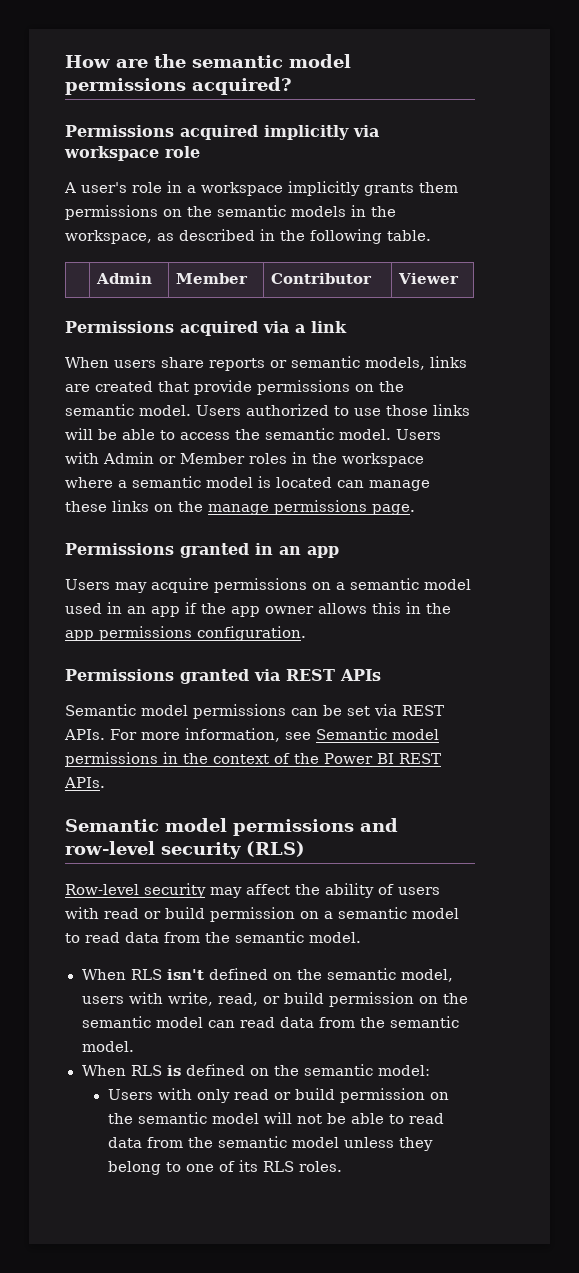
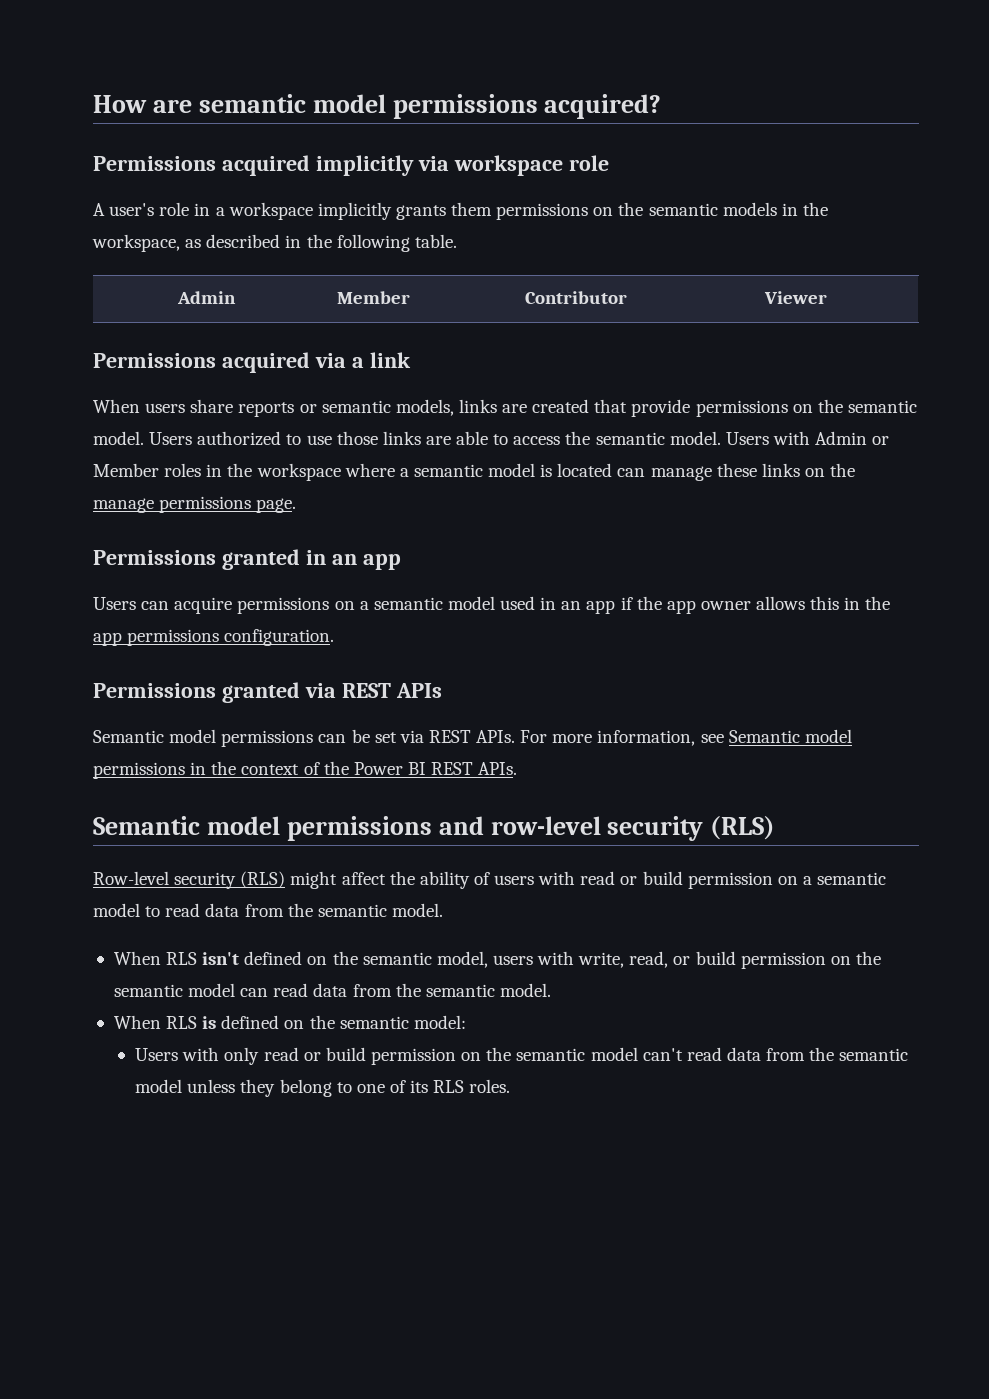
[154,54,186,68] the -> (192, 106) none
[65,428,117,440] will be -> [425,436,451,445] are
[115,582,147,593] may -> [141,601,170,610] can
[210,887,242,898] may -> [240,871,338,889] (RLS) might
[263,1112,404,1124] will not be able to -> [642,1048,683,1061] can't

